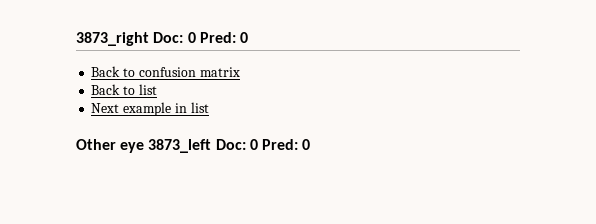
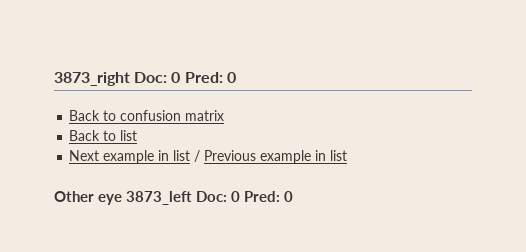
(209, 107) none -> [194,150,348,164] / Previous example in list

